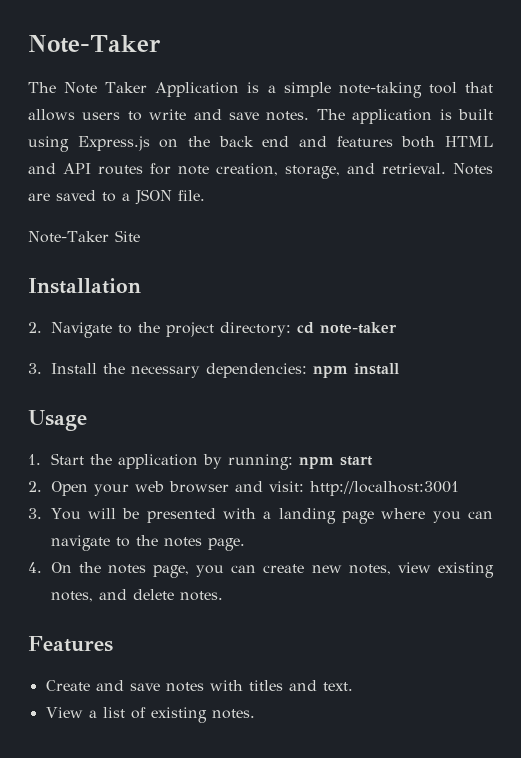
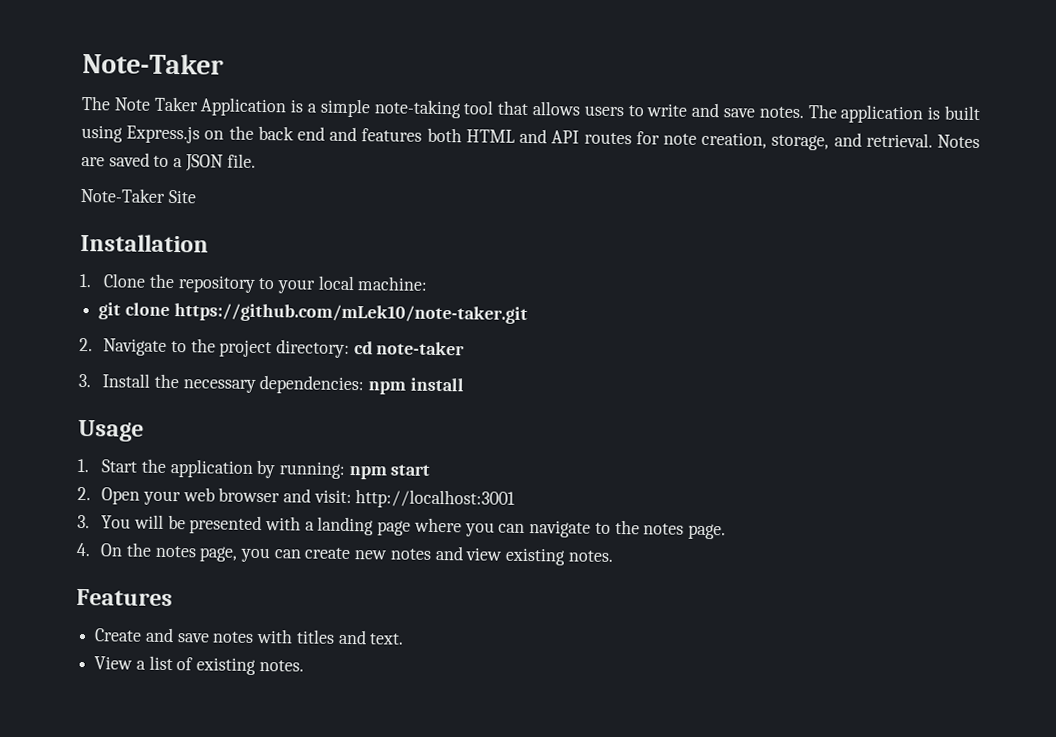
(141, 286) none -> [79,273,429,294] [98,302,528,324] // 1. Clone the repository to your local machine: // git clone https://github.com/mLek10/note-taker.git
[348,562,494,578] [50,589,174,602] notes, view existing notes, and delete -> [389,545,566,566] notes and view existing

